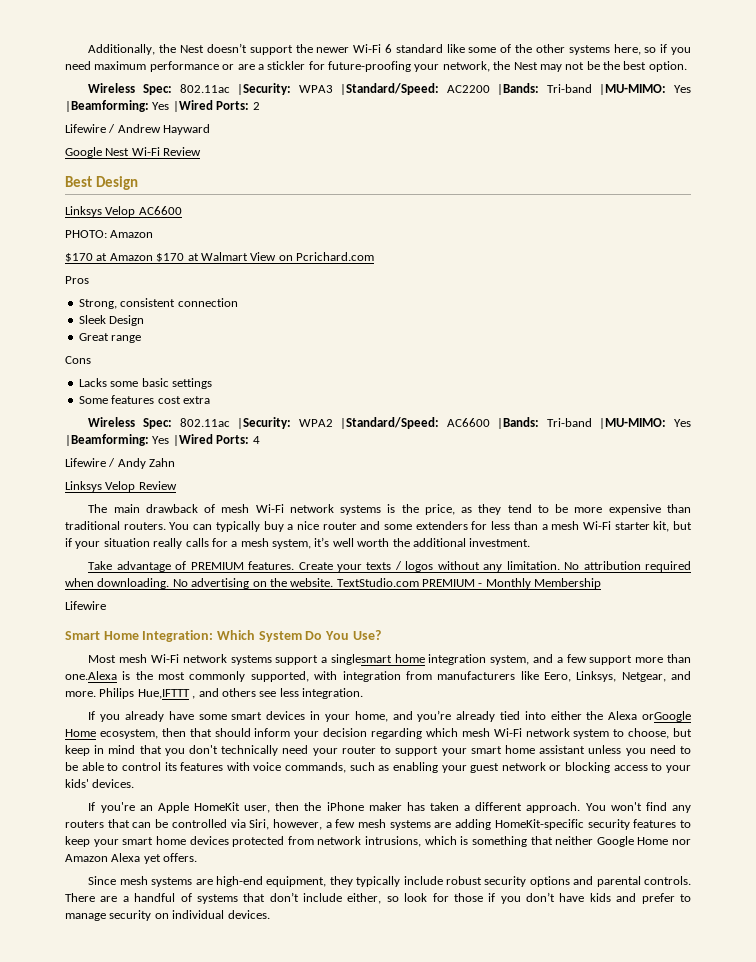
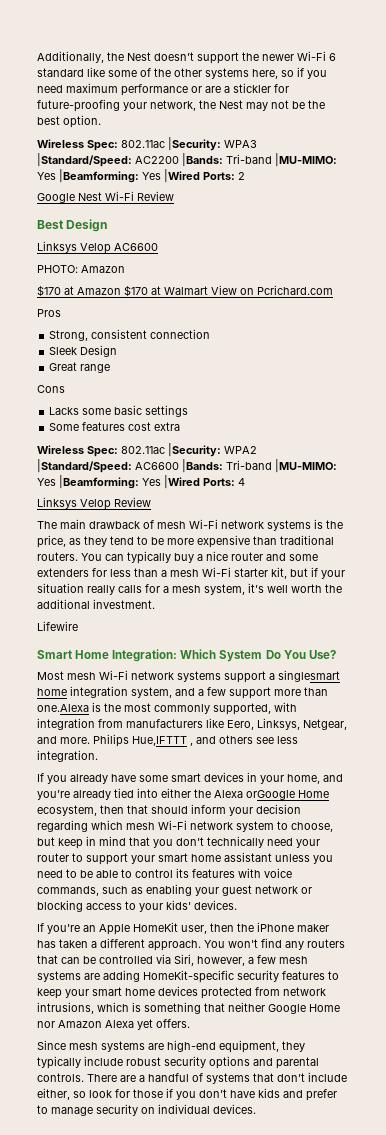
[65,124,211,135] // Lifewire / Andrew Hayward -> (245, 176) none
[65,458,176,469] // Lifewire / Andy Zahn -> (245, 482) none
[88,561,691,572] [65,578,602,589] // Take advantage of PREMIUM features. Create your texts / logos without any limitation. No attribution required when downloading. No advertising on the website. TextStudio.com PREMIUM - Monthly Membership -> (155, 604) none

